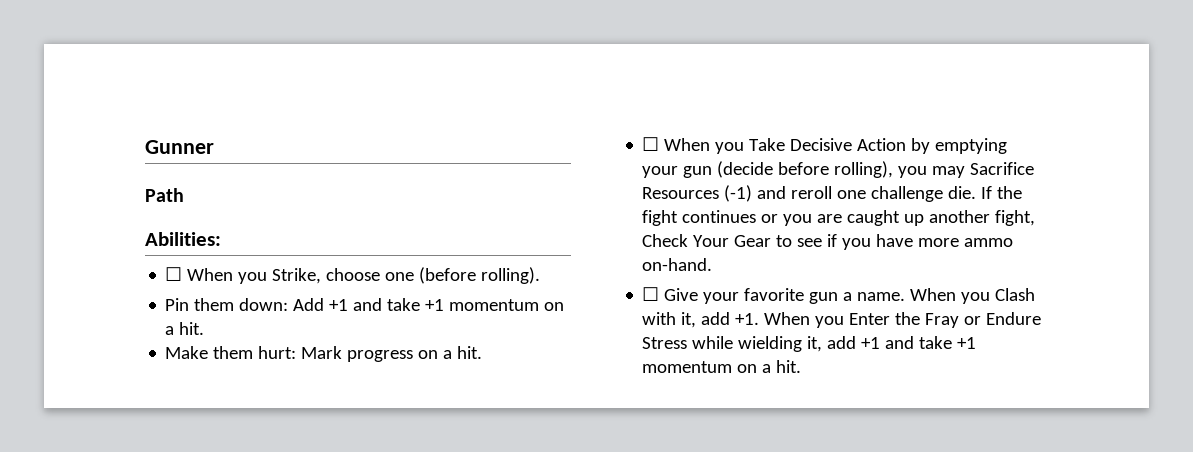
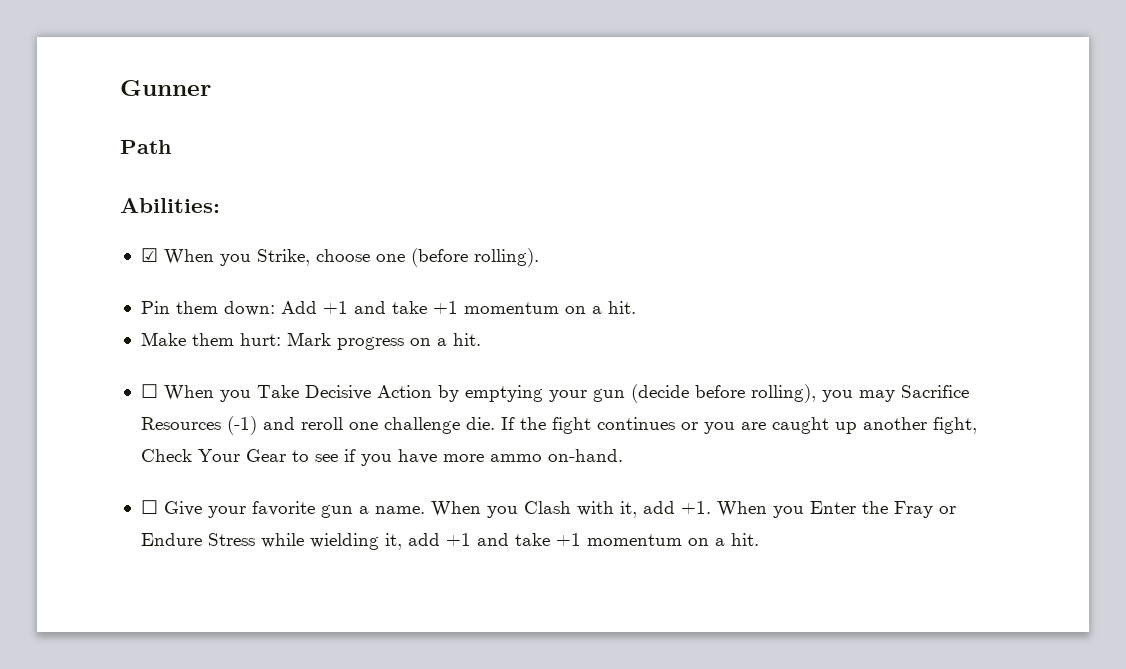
[165,267,183,281] ☐ -> [140,248,158,262] ☑

